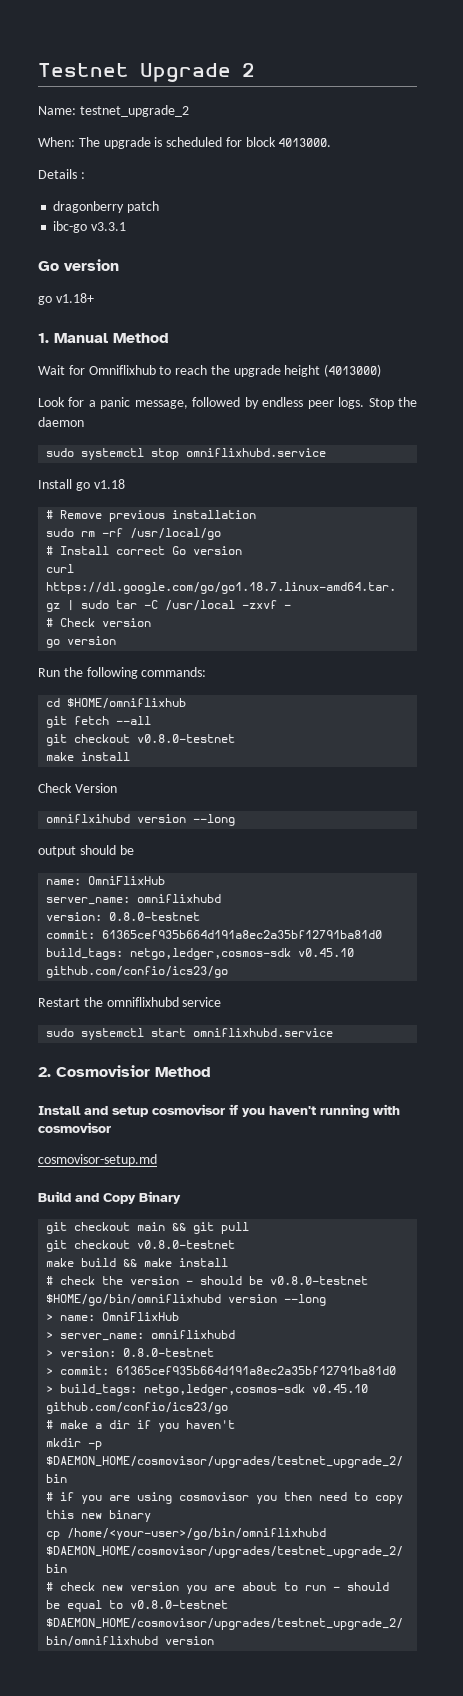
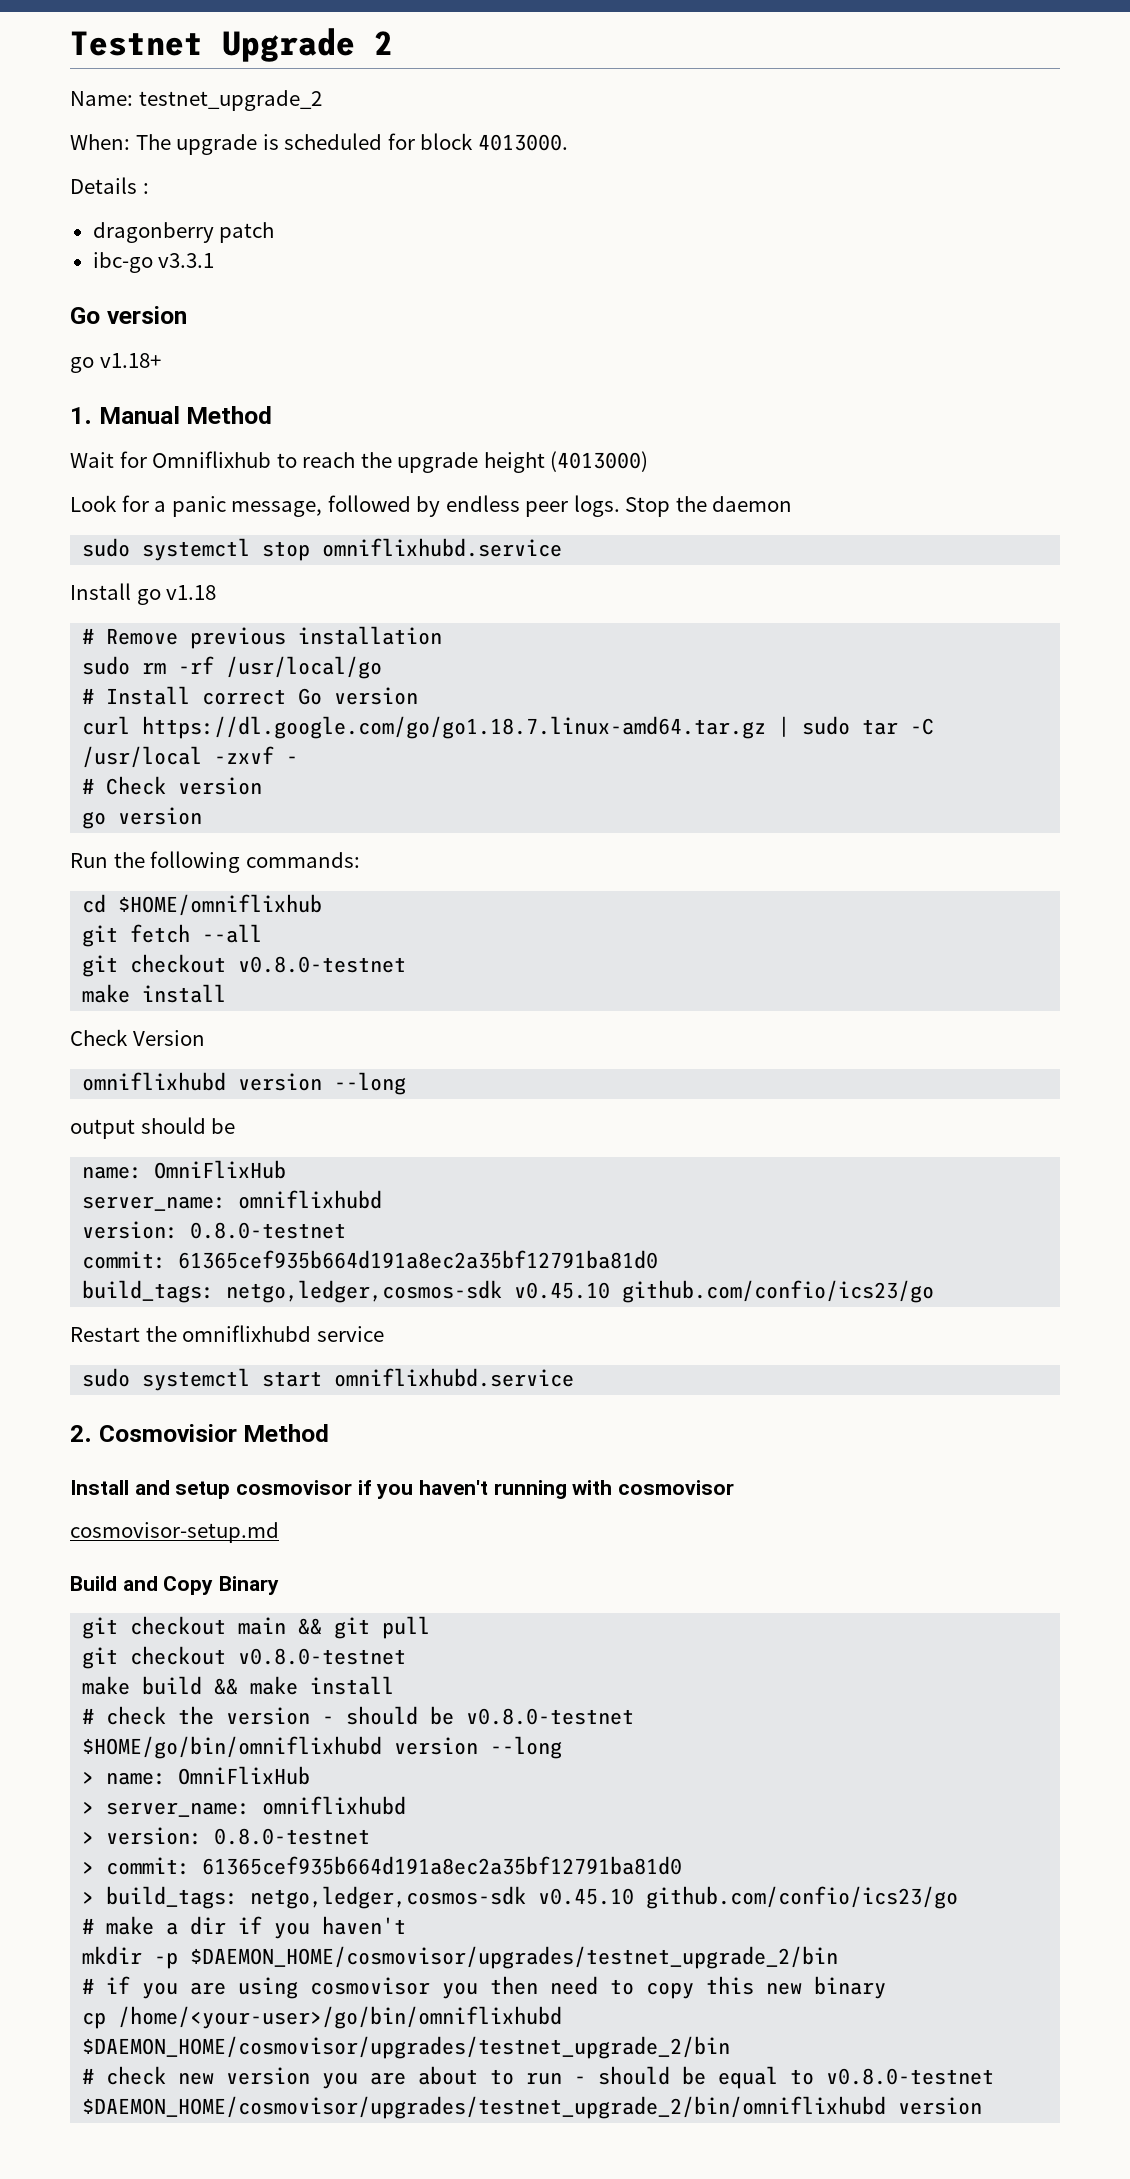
[46,814,131,823] omniflxihubd -> [82,1072,227,1091] omniflixhubd

